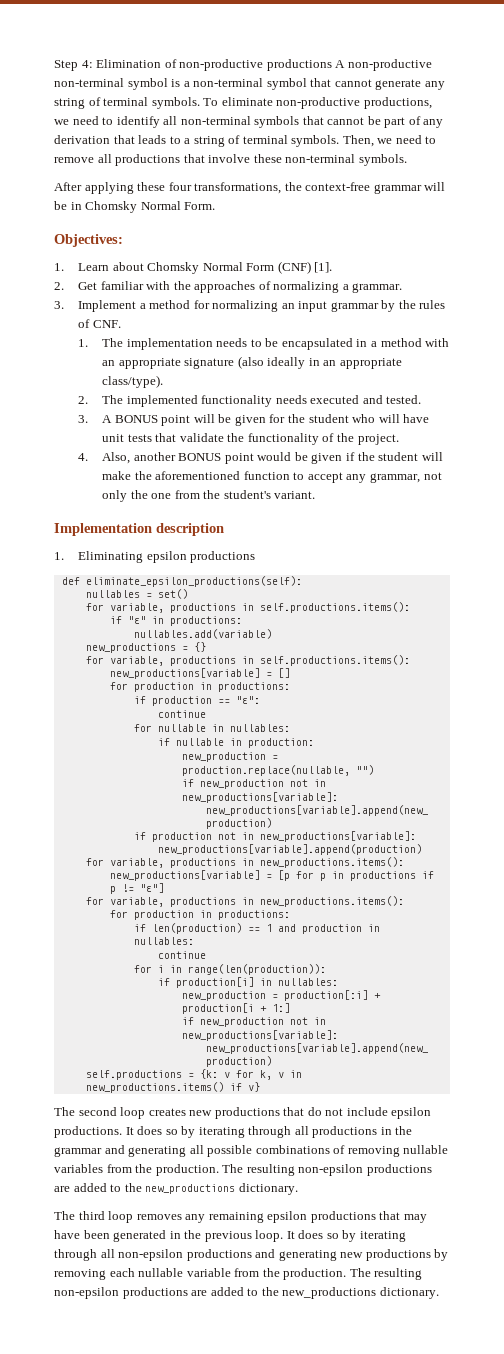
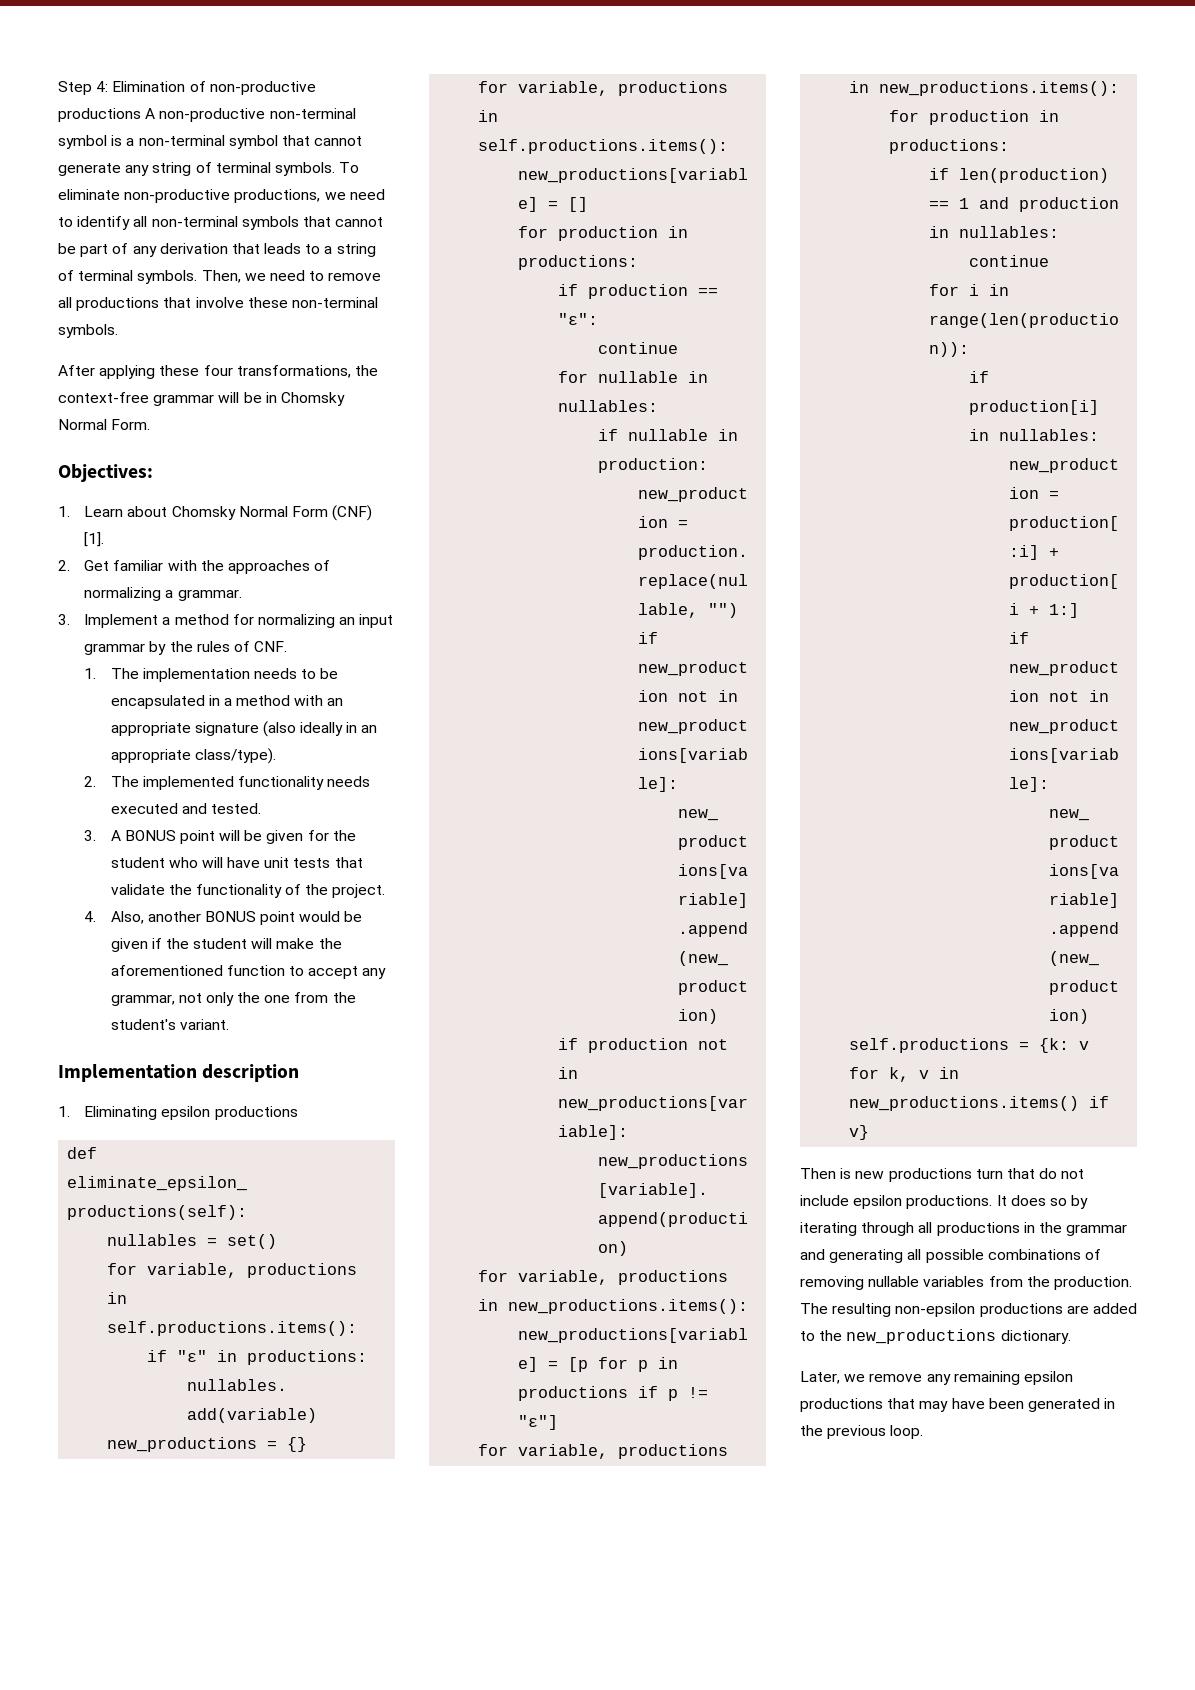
[54,1107,280,1119] The second loop creates new productions -> [800,1168,1003,1182] Then is new productions turn
[54,1211,182,1223] The third loop removes -> [800,1371,923,1384] Later, we remove
[286,1230,406,1242] [54,1249,449,1261] [54,1268,423,1280] [54,1287,439,1299] It does so by iterating through all non-epsilon productions and generating new productions by removing each nullable variable from the production. The resulting non-epsilon productions are added to the new_productions dictionary. -> (924, 1432) none

